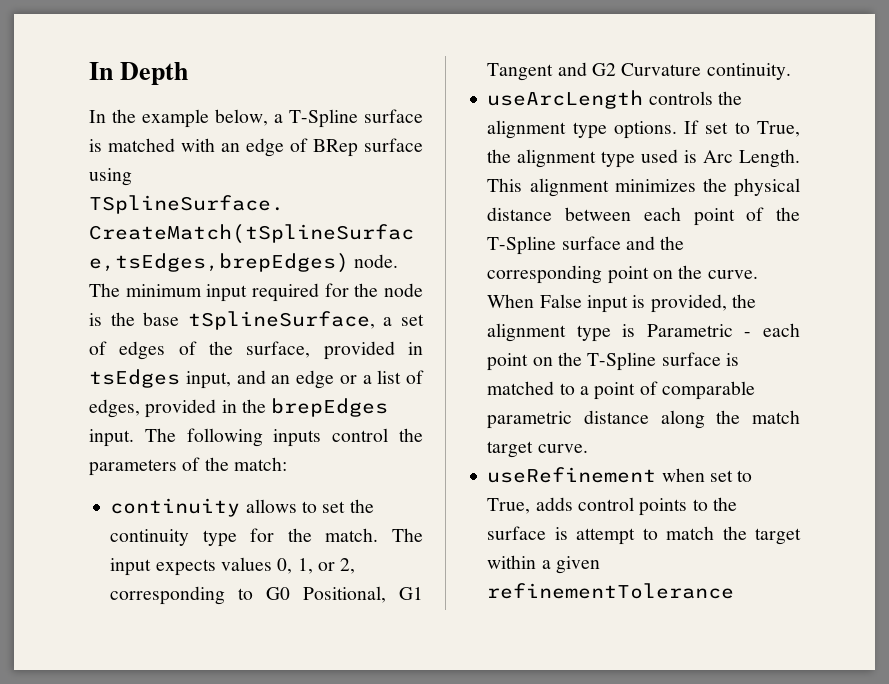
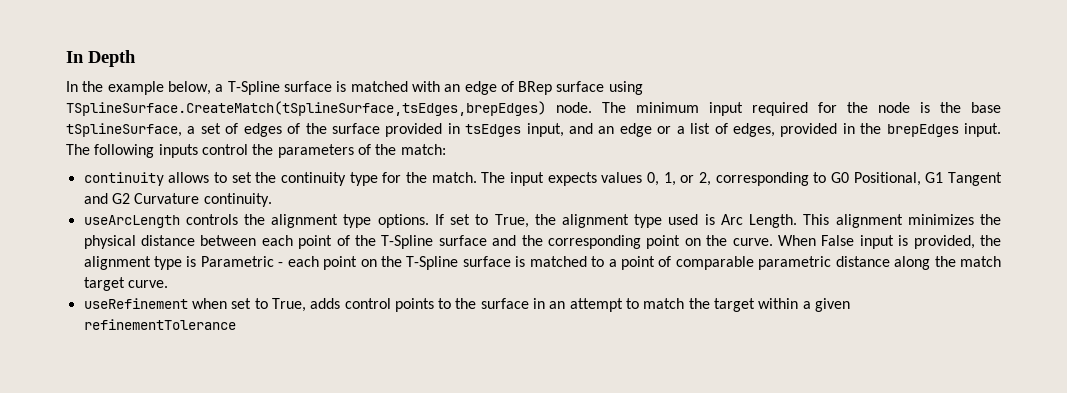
[246,341,311,358] surface, -> [331,123,380,134] surface
[554,527,568,540] is -> [533,298,566,309] in an

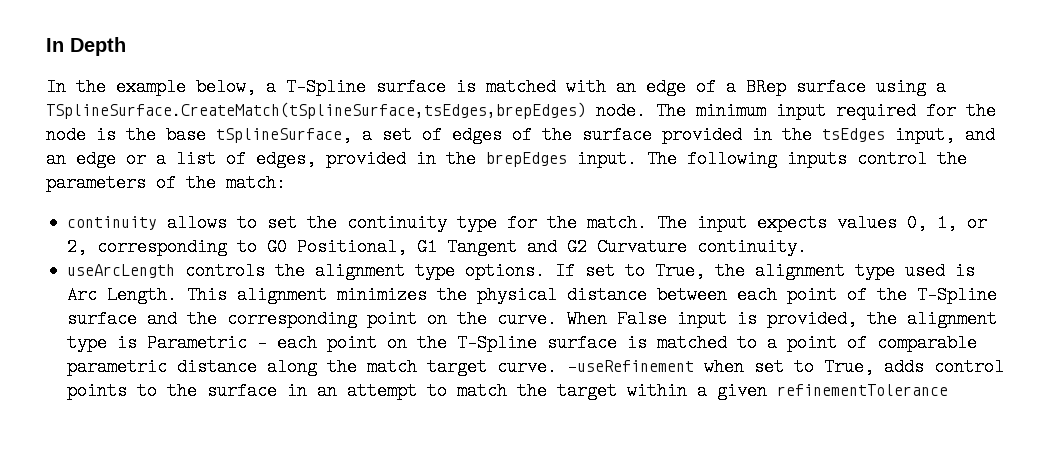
(514, 86) none -> [726,78,736,96] a
(643, 88) none -> [936,78,946,96] a
(460, 128) none -> [782,126,812,144] the
[83,298,188,309] // useRefinement -> [567,358,695,376] -useRefinement

